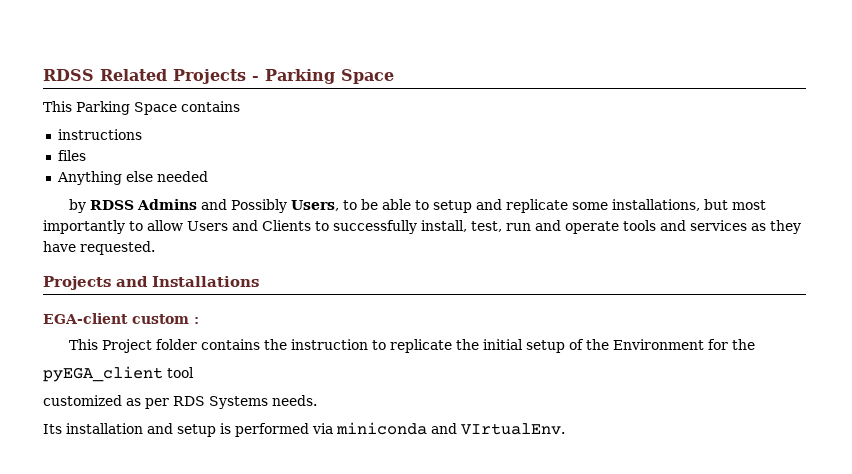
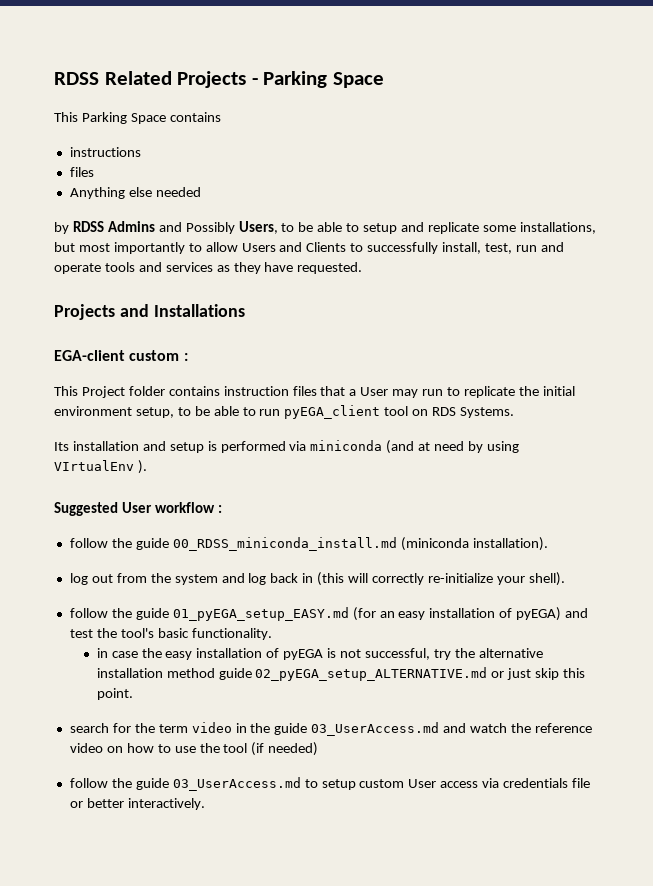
[263,339,755,353] [43,366,194,382] [43,395,317,409] the instruction to replicate the initial setup of the Environment for the // pyEGA_client tool // customized as per RDS Systems needs. -> [223,386,575,398] [54,405,515,419] instruction files that a User may run to replicate the initial environment setup, to be able to run pyEGA_client tool on RDS Systems.
[431,423,565,435] and VIrtualEnv. -> [386,440,519,454] [54,460,147,474] [54,502,222,516] [69,537,548,551] [69,572,565,586] [69,607,589,621] [69,628,272,640] [96,648,543,660] [96,667,586,681] [96,688,133,700] [69,722,592,736] [69,742,319,756] [69,777,591,791] [69,798,205,810] (and at need by using VIrtualEnv ). // Suggested User workflow : // follow the guide 00_RDSS_miniconda_install.md (miniconda installation). // log out from the system and log back in (this will correctly re-initialize your shell). // follow the guide 01_pyEGA_setup_EASY.md (for an easy installation of pyEGA) and test the tool's basic functionality. // in case the easy installation of pyEGA is not successful, try the alternative installation method guide 02_pyEGA_setup_ALTERNATIVE.md or just skip this point. // search for the term video in the guide 03_UserAccess.md and watch the reference video on how to use the tool (if needed) // follow the guide 03_UserAccess.md to setup custom User access via credentials file or better interactively.

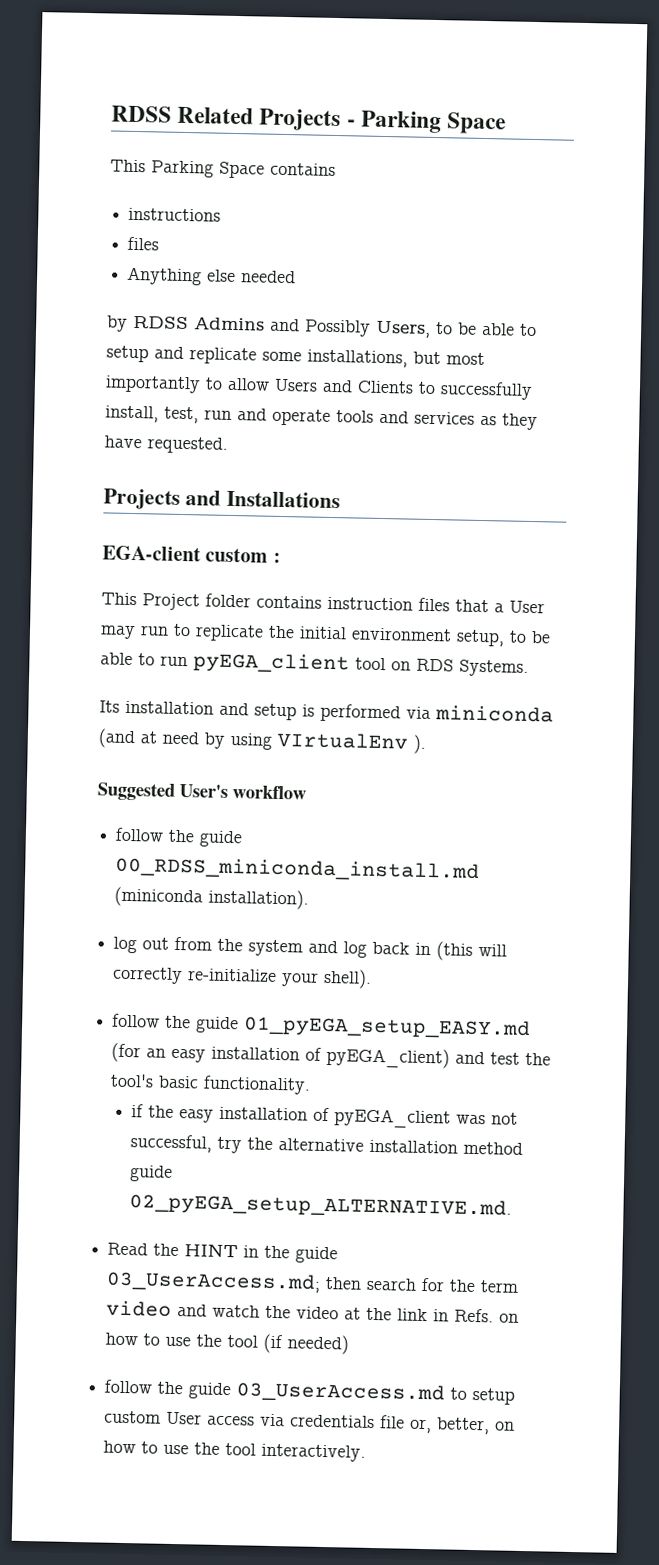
[121,502,152,513] User -> [179,783,228,798] User's
[217,505,222,513] : -> (307, 792) none
[516,607,562,621] pyEGA) -> [326,1046,451,1069] pyEGA_client)
[96,648,138,658] in case -> [131,1104,145,1118] if
[283,648,337,660] pyEGA is -> [334,1108,487,1129] pyEGA_client was
[255,667,586,681] [96,688,133,700] 02_pyEGA_setup_ALTERNATIVE.md or just skip this point. // -> [129,1193,513,1220] [107,1242,339,1264] [106,1270,363,1293] 02_pyEGA_setup_ALTERNATIVE.md. // Read the HINT in the guide 03_UserAccess.md; then
[235,722,592,736] [69,743,103,753] in the guide 03_UserAccess.md and watch the reference video -> [177,1304,495,1323] and watch the video at the link in Refs.
[69,798,124,808] or better -> [409,1417,516,1435] [103,1440,257,1456] or, better, on how to use the tool

